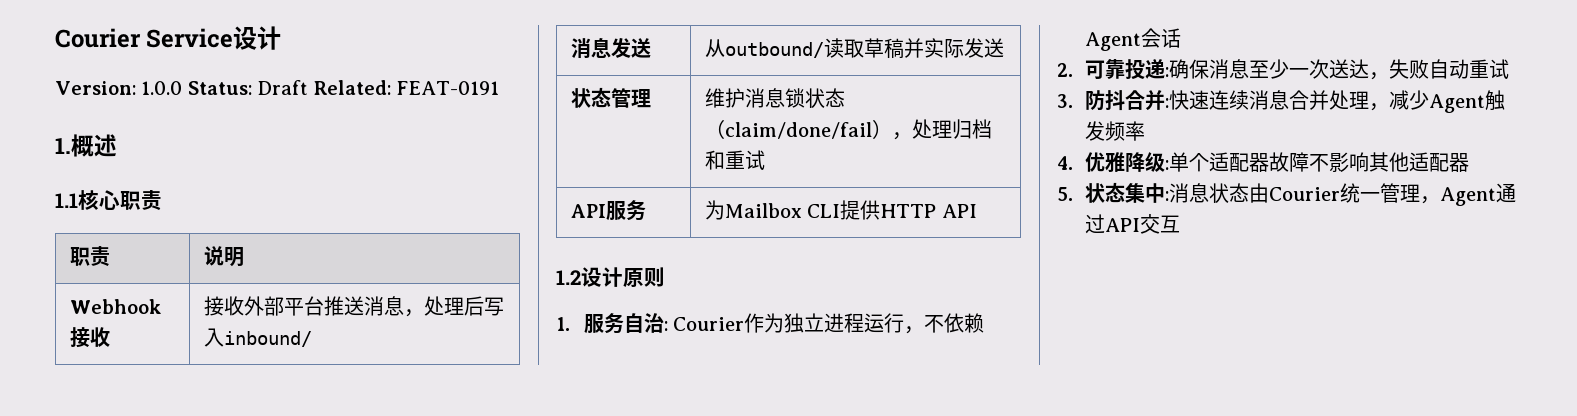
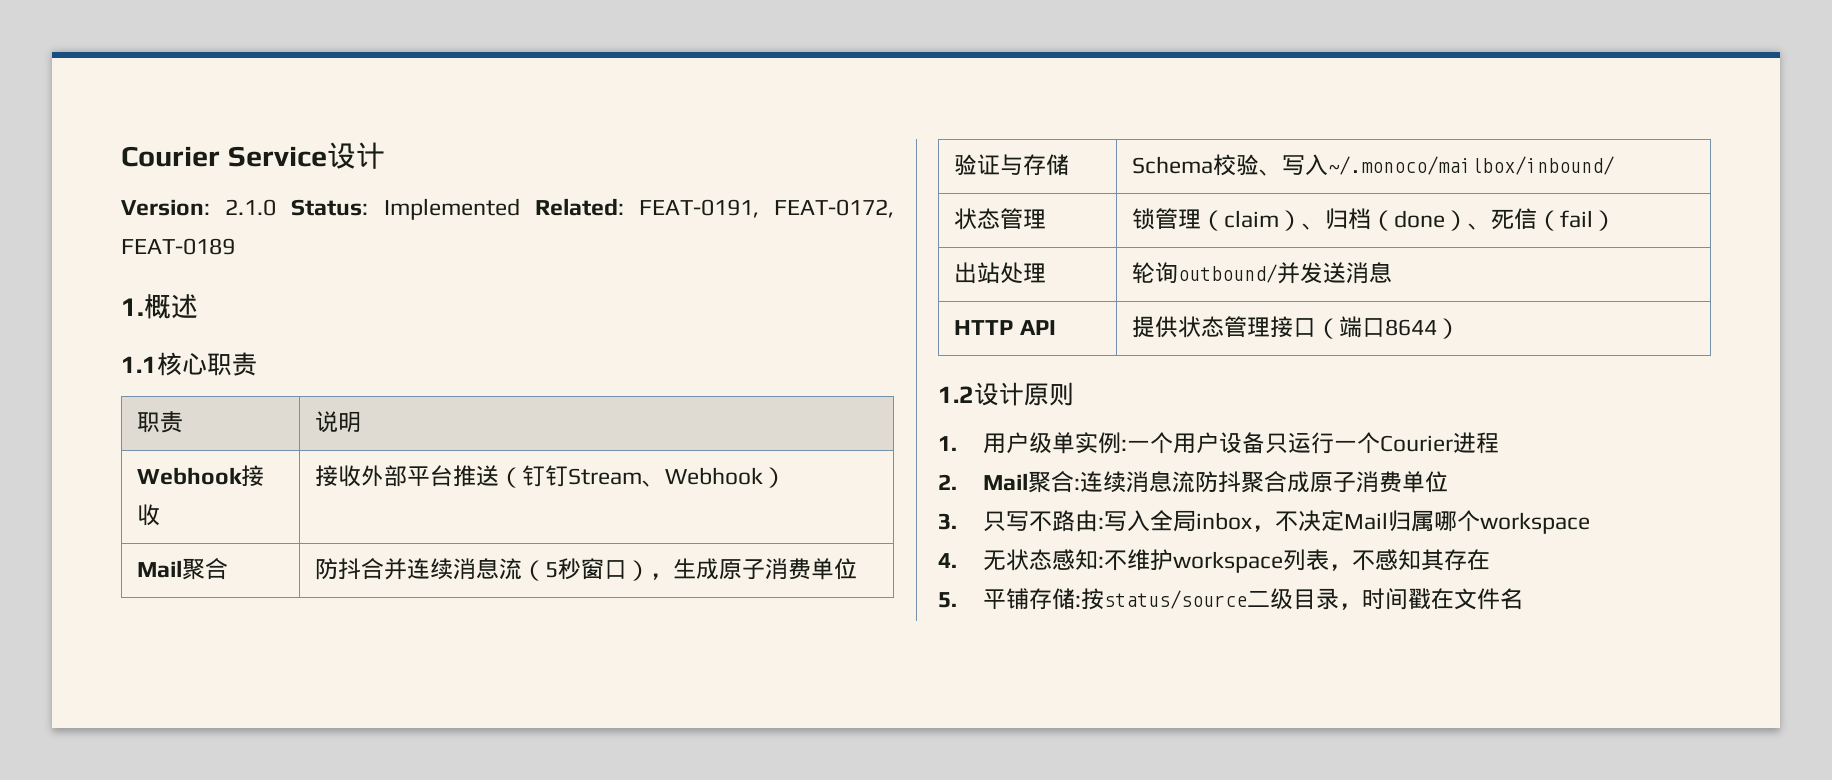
[141,80,499,95] 1.0.0 Status: Draft Related: FEAT-0191 -> [225,198,894,220] [121,238,235,255] 2.1.0 Status: Implemented Related: FEAT-0191, FEAT-0172, FEAT-0189
[363,296,504,317] [203,328,312,347] [570,37,651,59] [704,38,1004,59] [570,87,651,108] [704,88,845,108] [704,119,992,140] [704,150,765,170] [570,200,646,221] [704,200,977,220] [556,267,665,287] [556,313,985,334] [1084,28,1181,51] [1057,59,1509,80] [1057,90,1505,113] [1084,121,1145,141] [1057,152,1469,172] [1057,182,1516,206] [1084,214,1180,234] 消息，处理后写入inbound/ // 消息发送 | 从outbound/读取草稿并实际发送 // 状态管理 | 维护消息锁状态（claim/done/fail），处理归档和重试 // API服务 | 为Mailbox CLI提供HTTP API // 1.2设计原则 // 1.服务自治: Courier作为独立进程运行，不依赖Agent会话 // 2.可靠投递:确保消息至少一次送达，失败自动重试 // 3.防抖合并:快速连续消息合并处理，减少Agent触发频率 // 4.优雅降级:单个适配器故障不影响其他适配器 // 5.状态集中:消息状态由Courier统一管理，Agent通过API交互 -> [499,465,787,488] [137,558,229,580] [315,558,858,581] [954,154,1070,176] [1132,154,1615,176] [954,208,1047,230] [1132,208,1617,231] [954,262,1047,284] [1132,262,1393,284] [954,320,1056,335] [1132,316,1461,339] [938,382,1074,406] [938,432,1499,454] [938,471,1448,493] [938,510,1590,534] [938,549,1490,573] [938,588,1523,610] （钉钉Stream、Webhook） // Mail聚合 | 防抖合并连续消息流（5秒窗口），生成原子消费单位 // 验证与存储 | Schema校验、写入~/.monoco/mailbox/inbound/ // 状态管理 | 锁管理（claim）、归档（done）、死信（fail） // 出站处理 | 轮询outbound/并发送消息 // HTTP API | 提供状态管理接口（端口8644） // 1.2设计原则 // 1.用户级单实例:一个用户设备只运行一个Courier进程 // 2. Mail聚合:连续消息流防抖聚合成原子消费单位 // 3.只写不路由:写入全局inbox，不决定Mail归属哪个workspace // 4.无状态感知:不维护workspace列表，不感知其存在 // 5.平铺存储:按status/source二级目录，时间戳在文件名

